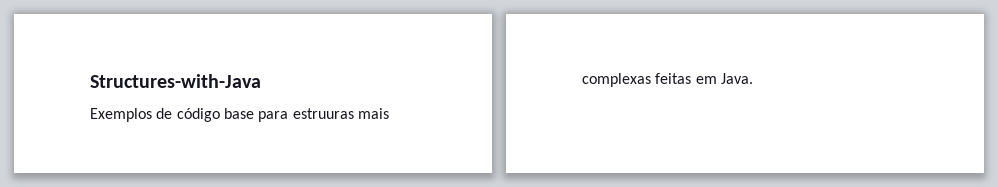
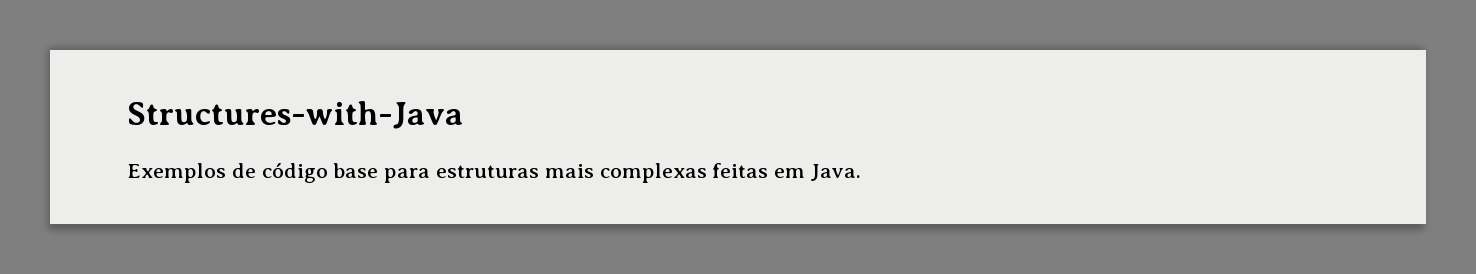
[292,108,354,119] estruuras -> [436,165,540,178] estruturas

